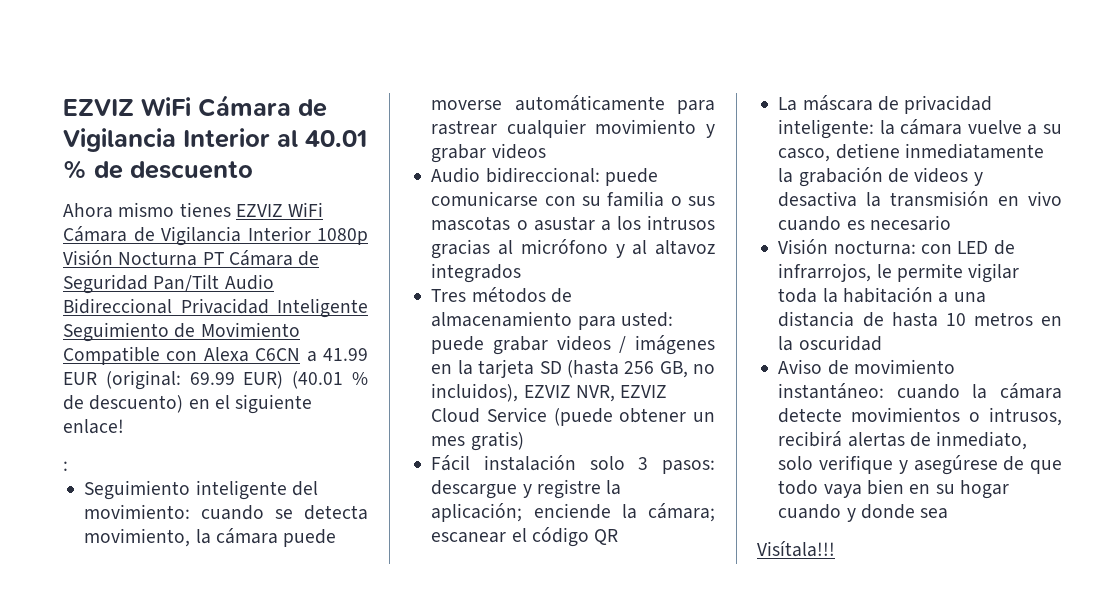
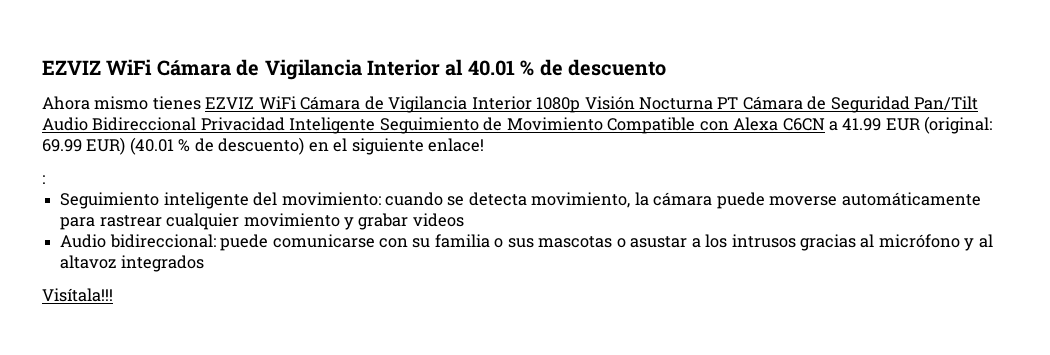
[431,287,572,303] [431,311,673,330] [431,335,715,355] [431,359,715,378] [431,383,668,402] [431,407,715,426] [431,431,524,451] [431,455,715,474] [431,479,622,499] [431,503,715,522] [431,527,619,547] [778,95,993,114] [778,119,1062,139] [778,143,1044,162] [778,167,983,187] [778,191,1062,207] [778,215,951,231] [778,239,1015,255] [778,263,1020,283] [778,287,986,303] [778,311,1062,327] [778,335,882,351] [778,359,955,375] [778,383,1062,399] [778,407,1062,426] [778,431,1028,450] [778,455,1062,475] [778,479,1009,499] [778,504,949,522] // Tres métodos de almacenamiento para usted: puede grabar videos / imágenes en la tarjeta SD (hasta 256 GB, no incluidos), EZVIZ NVR, EZVIZ Cloud Service (puede obtener un mes gratis) // Fácil instalación solo 3 pasos: descargue y registre la aplicación; enciende la cámara; escanear el código QR // La máscara de privacidad inteligente: la cámara vuelve a su casco, detiene inmediatamente la grabación de videos y desactiva la transmisión en vivo cuando es necesario // Visión nocturna: con LED de infrarrojos, le permite vigilar toda la habitación a una distancia de hasta 10 metros en la oscuridad // Aviso de movimiento instantáneo: cuando la cámara detecte movimientos o intrusos, recibirá alertas de inmediato, solo verifique y asegúrese de que todo vaya bien en su hogar cuando y donde sea -> (204, 263) none

